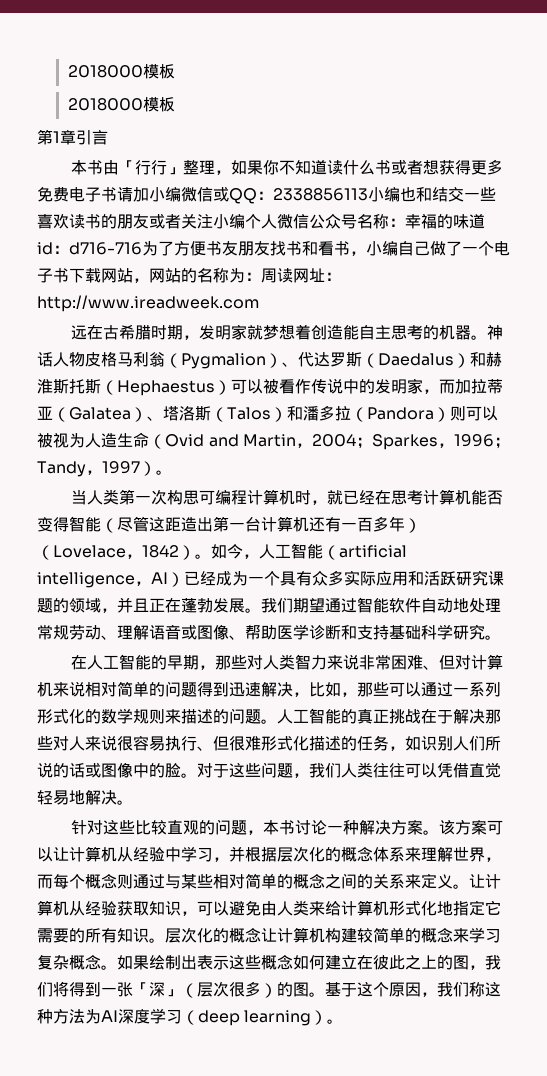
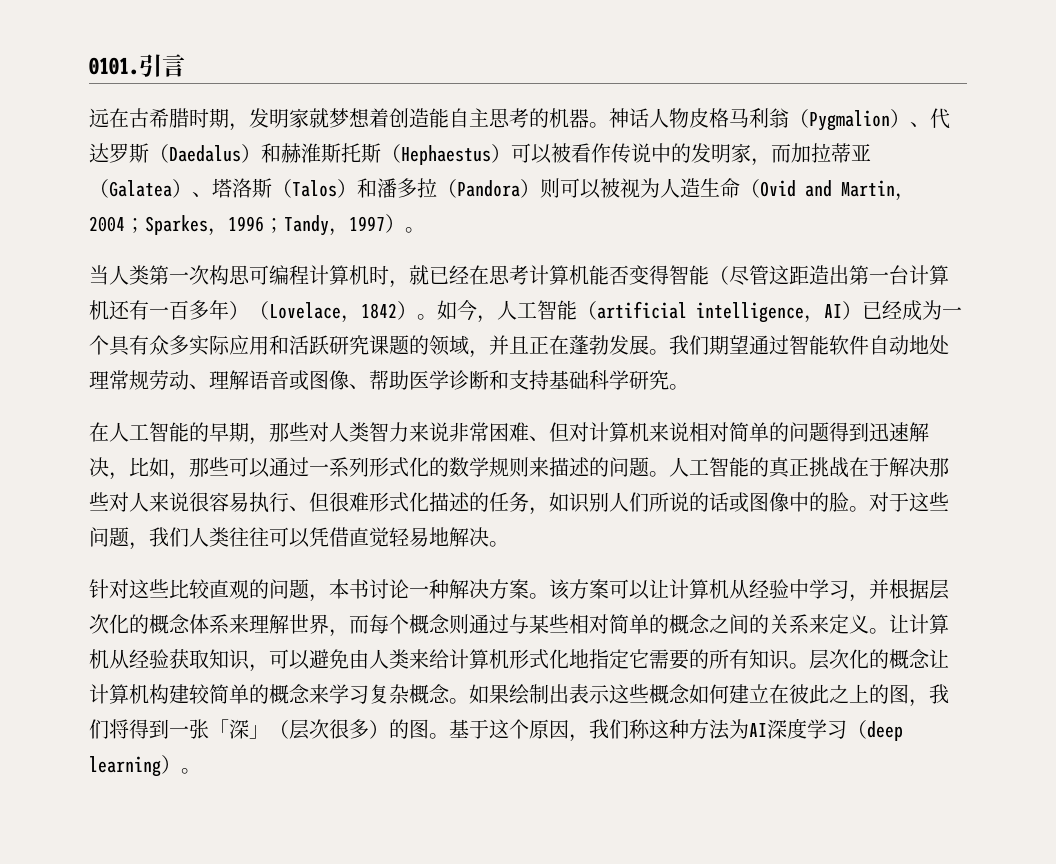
[67,64,175,79] [67,97,175,112] [37,129,108,145] [71,159,504,175] [37,187,496,204] [37,213,485,229] [37,241,510,256] [37,268,341,283] [37,295,259,312] 2018000模板 // 2018000模板 // 第1章引言 // 本书由「行行」整理，如果你不知道读什么书或者想获得更多免费电子书请加小编微信或QQ：2338856113小编也和结交一些喜欢读书的朋友或者关注小编个人微信公众号名称：幸福的味道id：d716-716为了方便书友朋友找书和看书，小编自己做了一个电子书下载网站，网站的名称为：周读网址：http://www.ireadweek.com -> [89,54,185,77] 0101.引言

